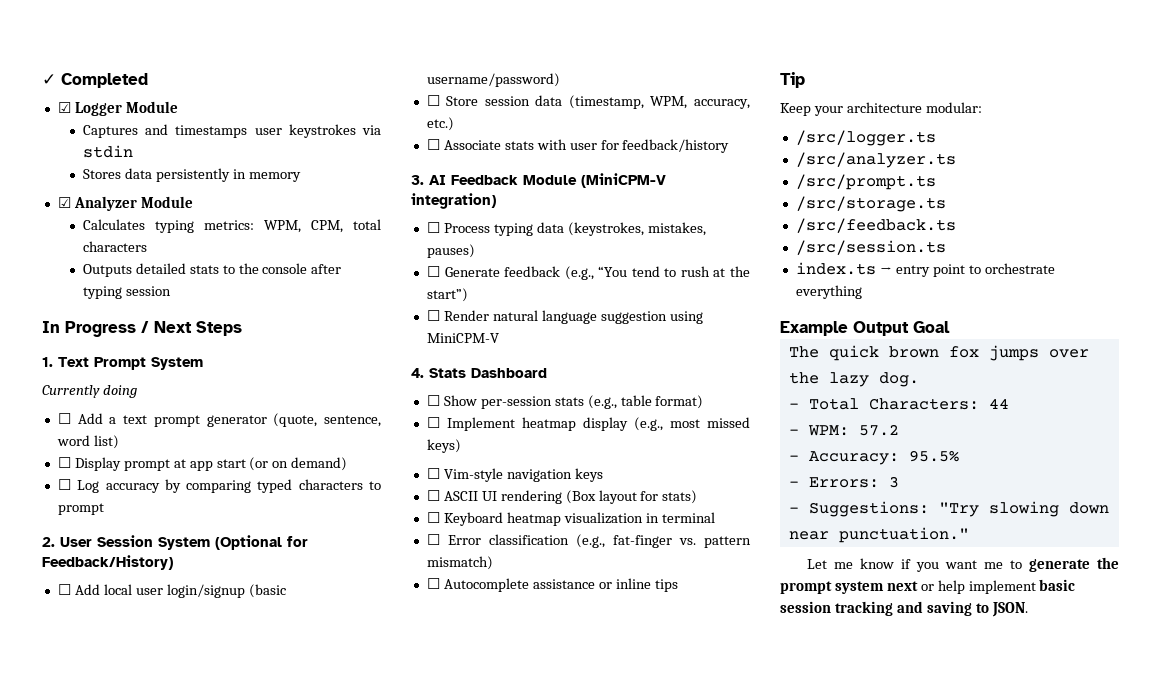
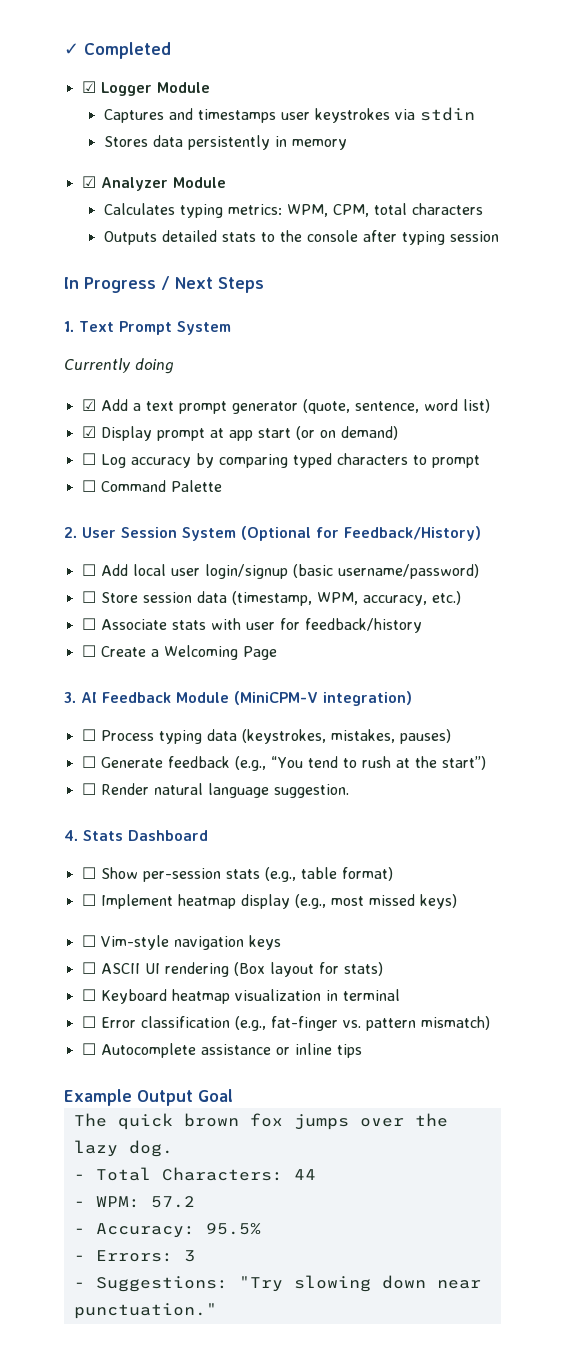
[57,413,71,424] ☐ -> [81,399,96,411] ☑
[57,457,71,468] ☐ -> [81,426,96,438] ☑
(104, 509) none -> [81,480,222,492] // ☐ Command Palette
(730, 146) none -> [81,645,277,660] // ☐ Create a Welcoming Page
[600,311,703,324] [426,333,499,343] suggestion using MiniCPM-V -> [273,784,349,798] suggestion.
[780,72,805,88] [780,102,982,116] [795,130,936,146] [795,152,956,168] [795,174,936,190] [795,196,946,212] [795,218,956,233] [795,240,946,255] [795,262,1055,277] [795,285,862,299] // Tip // Keep your architecture modular: // /src/logger.ts // /src/analyzer.ts // /src/prompt.ts // /src/storage.ts // /src/feedback.ts // /src/session.ts // index.ts → entry point to orchestrate everything -> (362, 1051) none
[807,557,1119,572] [780,579,1076,594] [780,601,1028,617] // Let me know if you want me to generate the prompt system next or help implement basic session tracking and saving to JSON. -> (217, 1311) none

